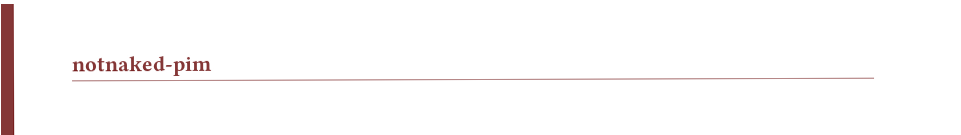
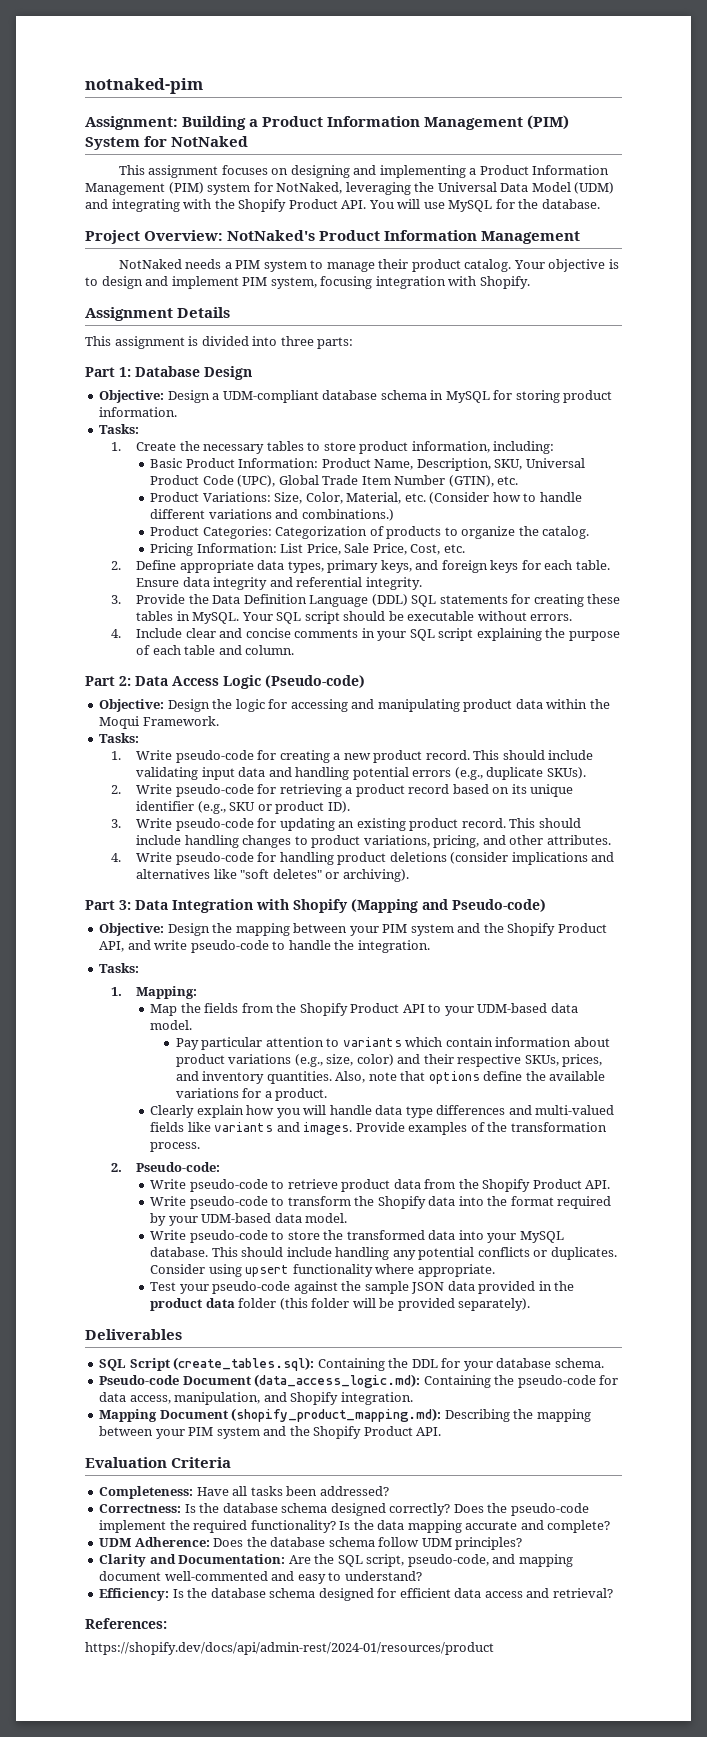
(213, 66) none -> [85,115,570,130] [85,136,249,150] [118,165,610,178] [85,182,615,195] [85,199,600,212] [85,230,581,244] [118,259,619,272] [85,276,530,289] [85,307,231,321] [85,336,354,349] [85,366,252,380] [99,390,613,403] [99,407,178,417] [99,424,140,434] [110,441,555,454] [150,458,585,471] [150,475,519,487] [150,492,582,504] [150,509,394,521] [150,526,590,539] [150,543,465,556] [110,560,610,573] [136,577,422,590] [110,594,621,607] [136,611,573,624] [110,628,620,641] [136,645,295,655] [85,675,365,689] [99,699,610,712] [99,716,219,729] [99,733,140,743] [110,750,594,763] [136,767,586,780] [110,784,574,797] [136,801,350,814] [110,818,581,831] [136,835,611,848] [110,852,615,865] [136,869,409,882] [85,899,546,913] [99,923,607,936] [99,940,430,953] [99,963,140,973] [110,986,198,999] [150,1003,578,1016] [150,1020,193,1030] [175,1037,610,1050] [175,1054,603,1067] [175,1071,606,1084] [175,1088,328,1101] [150,1105,615,1118] [150,1122,607,1135] [150,1142,201,1152] [110,1162,221,1172] [150,1179,611,1192] [150,1196,612,1209] [150,1213,348,1226] [150,1230,564,1243] [150,1247,617,1260] [150,1264,495,1277] [150,1281,575,1294] [150,1298,531,1311] [85,1329,182,1340] [99,1357,604,1371] [99,1374,619,1388] [99,1392,413,1405] [99,1408,591,1422] [99,1426,442,1439] [85,1457,232,1468] [99,1486,389,1499] [99,1503,589,1516] [99,1520,611,1533] [99,1537,523,1550] [99,1554,573,1567] [99,1571,422,1584] [99,1588,613,1601] [85,1618,167,1629] [85,1642,494,1655] // Assignment: Building a Product Information Management (PIM) System for NotNaked // This assignment focuses on designing and implementing a Product Information Management (PIM) system for NotNaked, leveraging the Universal Data Model (UDM) and integrating with the Shopify Product API. You will use MySQL for the database. // Project Overview: NotNaked's Product Information Management // NotNaked needs a PIM system to manage their product catalog. Your objective is to design and implement PIM system, focusing integration with Shopify. // Assignment Details // This assignment is divided into three parts: // Part 1: Database Design // Objective: Design a UDM-compliant database schema in MySQL for storing product information. // Tasks: // 1. Create the necessary tables to store product information, including: // Basic Product Information: Product Name, Description, SKU, Universal Product Code (UPC), Global Trade Item Number (GTIN), etc. // Product Variations: Size, Color, Material, etc. (Consider how to handle different variations and combinations.) // Product Categories: Categorization of products to organize the catalog. // Pricing Information: List Price, Sale Price, Cost, etc. // 2. Define appropriate data types, primary keys, and foreign keys for each table. Ensure data integrity and referential integrity. // 3. Provide the Data Definition Language (DDL) SQL statements for creating these tables in MySQL. Your SQL script should be executable without errors. // 4. Include clear and concise comments in your SQL script explaining the purpose of each table and column. // Part 2: Data Access Logic (Pseudo-code) // Objective: Design the logic for accessing and manipulating product data within the Moqui Framework. // Tasks: // 1. Write pseudo-code for creating a new product record. This should include validating input data and handling potential errors (e.g., duplicate SKUs). // 2. Write pseudo-code for retrieving a product record based on its unique identifier (e.g., SKU or product ID). // 3. Write pseudo-code for updating an existing product record. This should include handling changes to product variations, pricing, and other attributes. // 4. Write pseudo-code for handling product deletions (consider implications and alternatives like "soft deletes" or archiving). // Part 3: Data Integration with Shopify (Mapping and Pseudo-code) // Objective: Design the mapping between your PIM system and the Shopify Product API, and write pseudo-code to handle the integration. // Tasks: // 1. Mapping: // Map the fields from the Shopify Product API to your UDM-based data model. // Pay particular attention to variants which contain information about product variations (e.g., size, color) and their respective SKUs, prices, and inventory quantities. Also, note that options define the available variations for a product. // Clearly explain how you will handle data type differences and multi-valued fields like variants and images. Provide examples of the transformation process. // 2. Pseudo-code: // Write pseudo-code to retrieve product data from the Shopify Product API. // Write pseudo-code to transform the Shopify data into the format required by your UDM-based data model. // Write pseudo-code to store the transformed data into your MySQL database. This should include handling any potential conflicts or duplicates. Consider using upsert functionality where appropriate. // Test your pseudo-code against the sample JSON data provided in the product data folder (this folder will be provided separately). // Deliverables // SQL Script (create_tables.sql): Containing the DDL for your database schema. // Pseudo-code Document (data_access_logic.md): Containing the pseudo-code for data access, manipulation, and Shopify integration. // Mapping Document (shopify_product_mapping.md): Describing the mapping between your PIM system and the Shopify Product API. // Evaluation Criteria // Completeness: Have all tasks been addressed? // Correctness: Is the database schema designed correctly? Does the pseudo-code implement the required functionality? Is the data mapping accurate and complete? // UDM Adherence: Does the database schema follow UDM principles? // Clarity and Documentation: Are the SQL script, pseudo-code, and mapping document well-commented and easy to understand? // Efficiency: Is the database schema designed for efficient data access and retrieval? // References: // https://shopify.dev/docs/api/admin-rest/2024-01/resources/product

